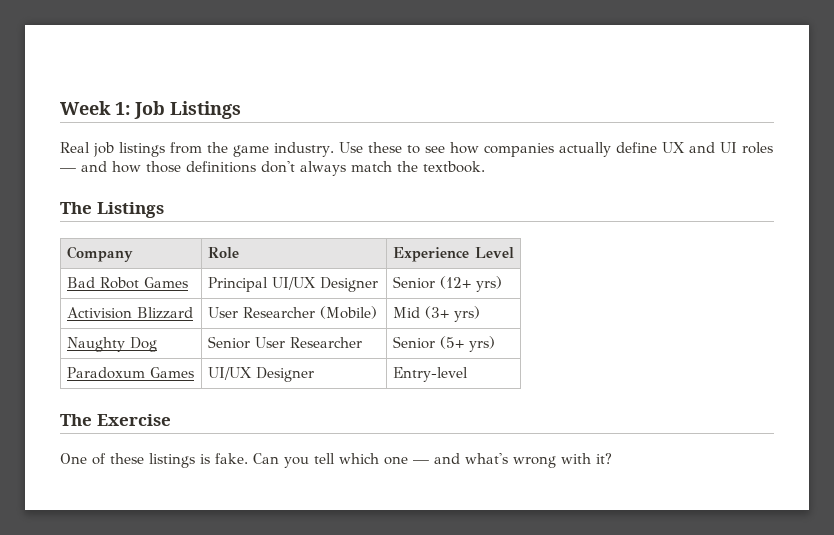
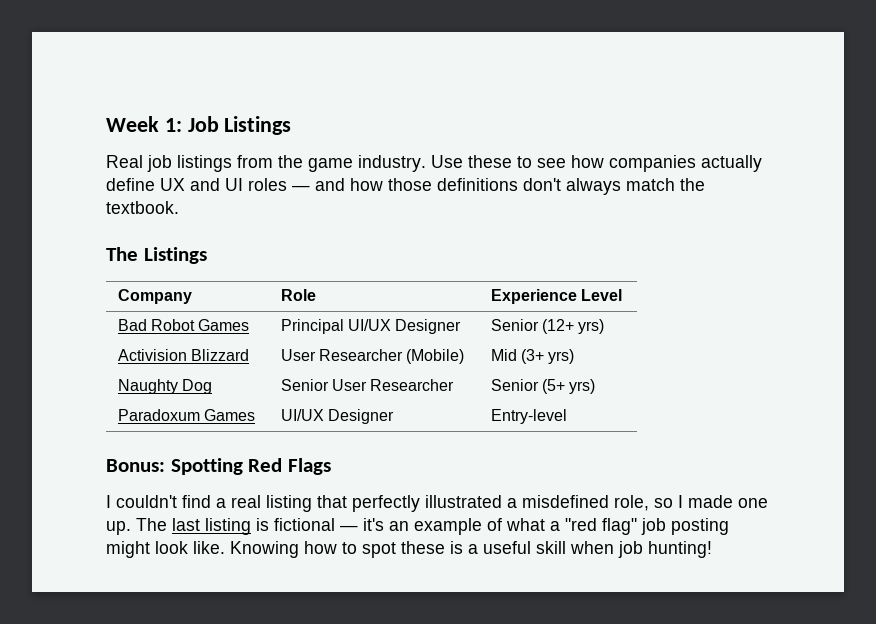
[60,414,171,426] [60,453,612,468] The Exercise // One of these listings is fake. Can you tell which one — and what's wrong with it? -> [106,458,331,475] [106,495,768,512] [106,518,729,535] [106,541,712,558] Bonus: Spotting Red Flags // I couldn't find a real listing that perfectly illustrated a misdefined role, so I made one up. The last listing is fictional — it's an example of what a "red flag" job posting might look like. Knowing how to spot these is a useful skill when job hunting!

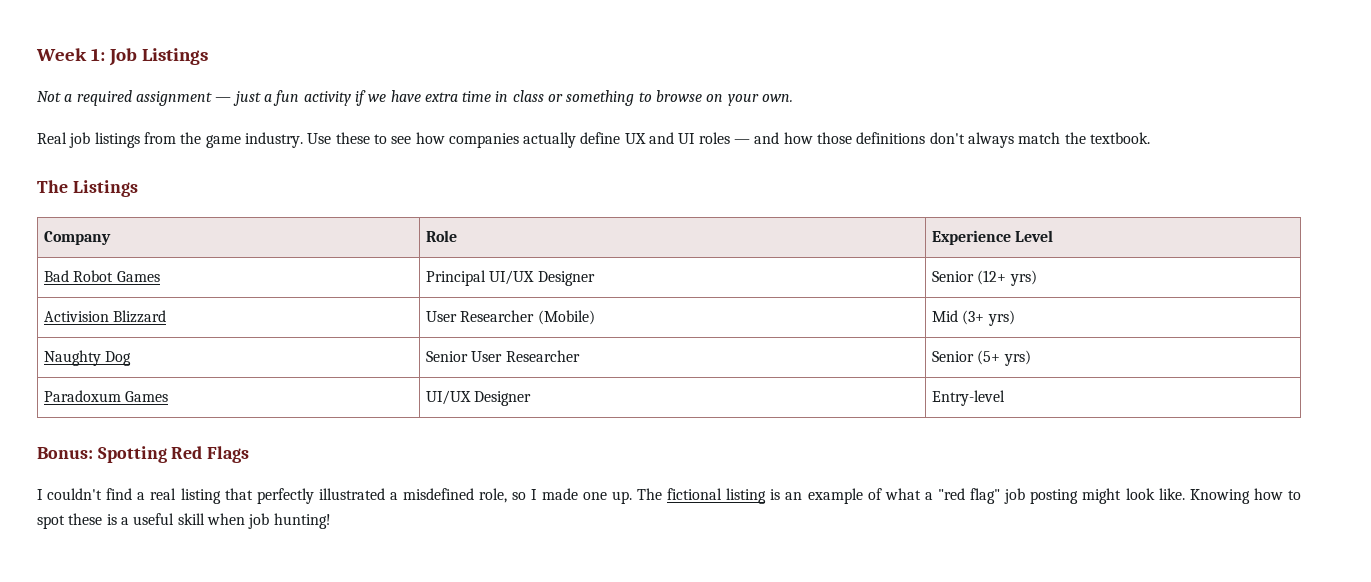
(292, 125) none -> [37,90,794,106] // Not a required assignment — just a fun activity if we have extra time in class or something to browse on your own.
[172,518,200,531] last -> [667,488,723,500] fictional
[274,518,384,531] fictional — it's -> (781, 494) none

